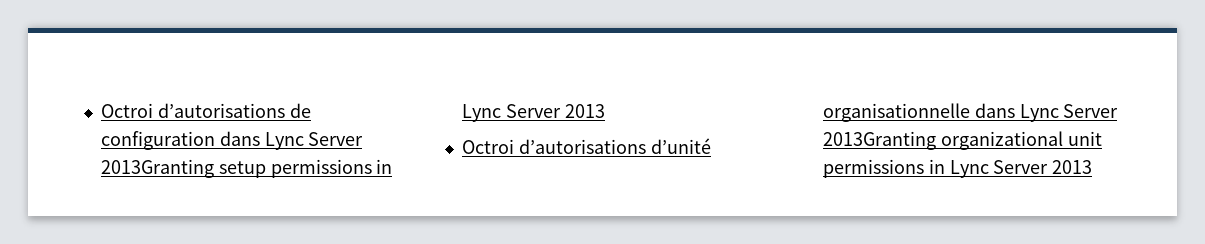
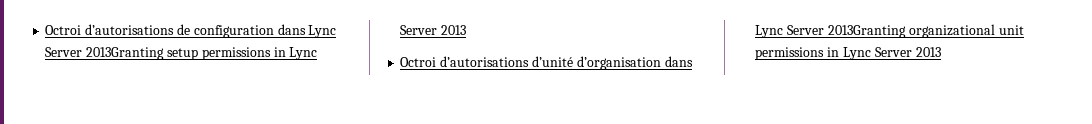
[822,103,970,122] organisationnelle -> [576,56,661,70] d’organisation

